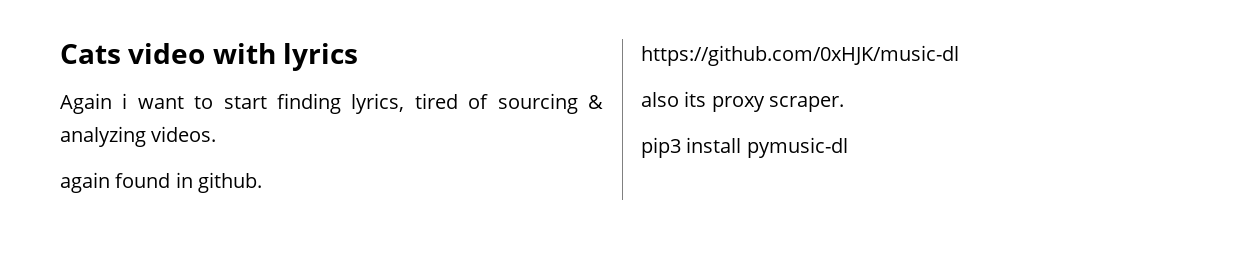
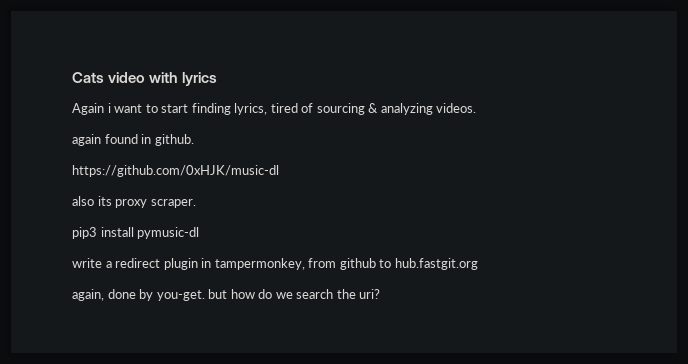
(848, 147) none -> [72,258,478,270] [72,289,381,301] // write a redirect plugin in tampermonkey, from github to hub.fastgit.org // again, done by you-get. but how do we search the uri?

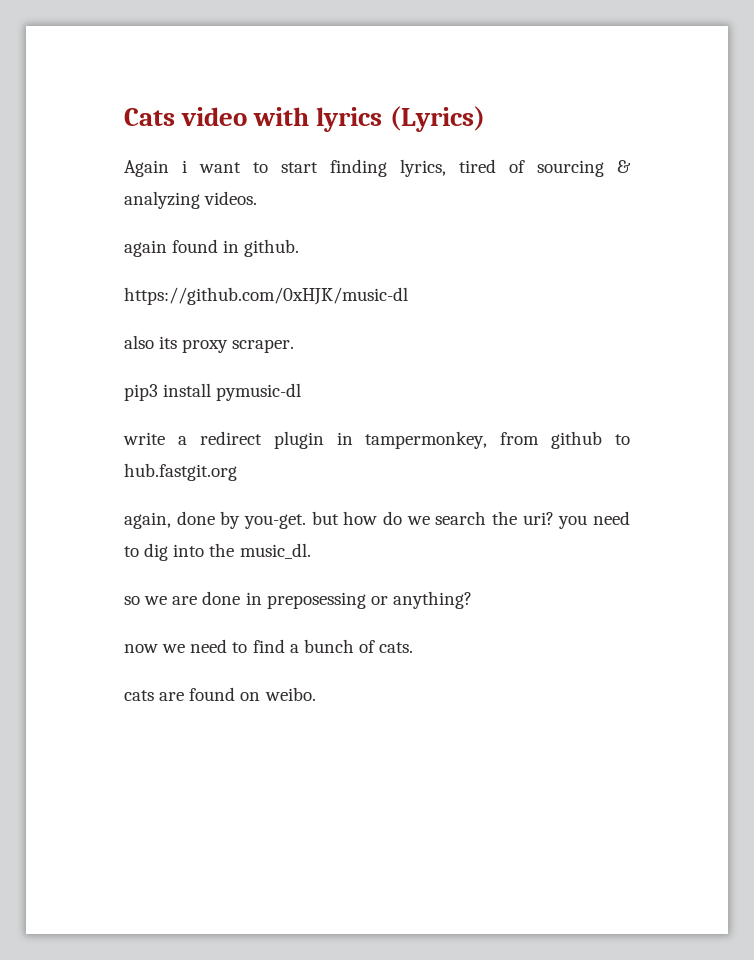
(218, 79) none -> [389,106,485,132] (Lyrics)
(381, 294) none -> [558,511,631,529] [124,543,311,561] [124,591,472,609] [124,639,414,653] [124,687,316,701] you need to dig into the music_dl. // so we are done in preposessing or anything? // now we need to find a bunch of cats. // cats are found on weibo.

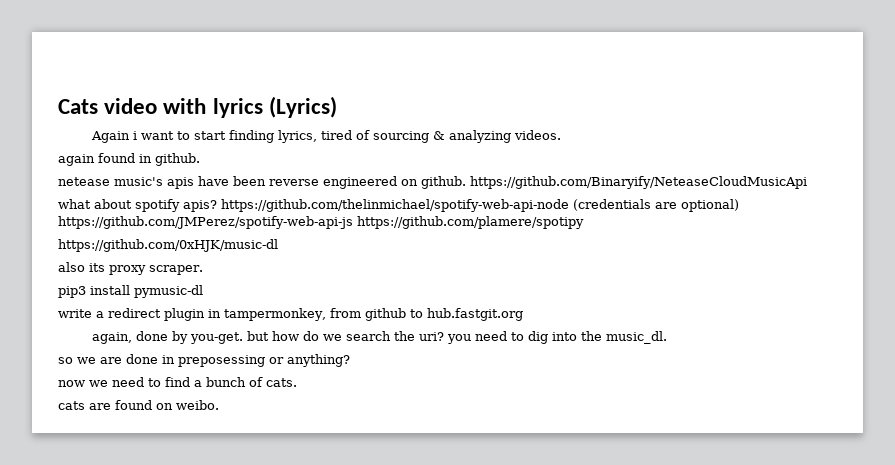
(300, 248) none -> [58,176,807,189] [58,199,739,212] [58,216,584,229] // netease music's apis have been reverse engineered on github. https://github.com/Binaryify/NeteaseCloudMusicApi // what about spotify apis? https://github.com/thelinmichael/spotify-web-api-node (credentials are optional) https://github.com/JMPerez/spotify-web-api-js https://github.com/plamere/spotipy

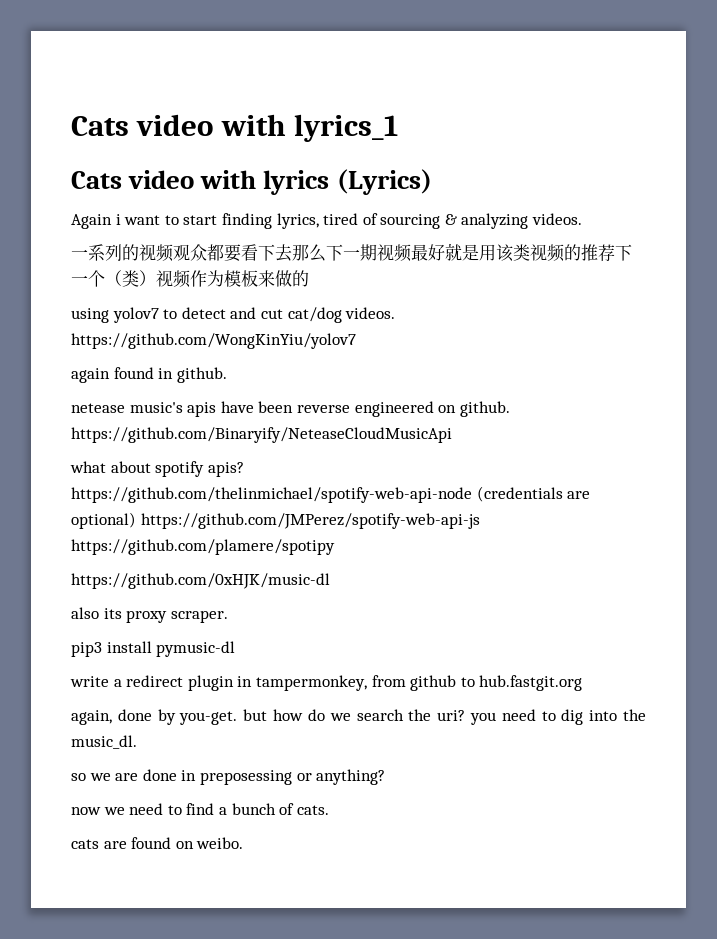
[58,98,207,114] Cats video with -> [71,114,399,142] [71,170,257,189] Cats video with lyrics_1 // Cats video with
(561, 135) none -> [71,243,632,262] [71,270,309,288] [71,307,396,323] [71,333,356,349] // 一系列的视频观众都要看下去那么下一期视频最好就是用该类视频的推荐下一个（类）视频作为模板来做的 // using yolov7 to detect and cut cat/dog videos. https://github.com/WongKinYiu/yolov7

